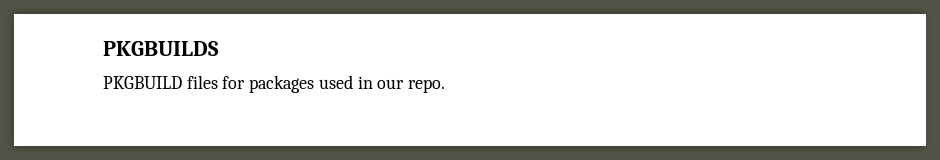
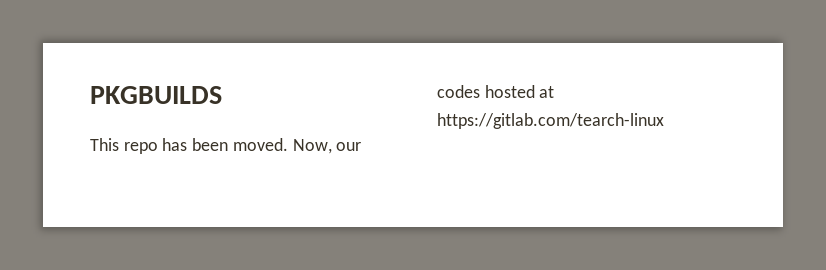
[103,75,446,93] PKGBUILD files for packages used in our repo. -> [90,138,362,154] [437,85,555,98] [437,113,664,129] This repo has been moved. Now, our codes hosted at https://gitlab.com/tearch-linux

